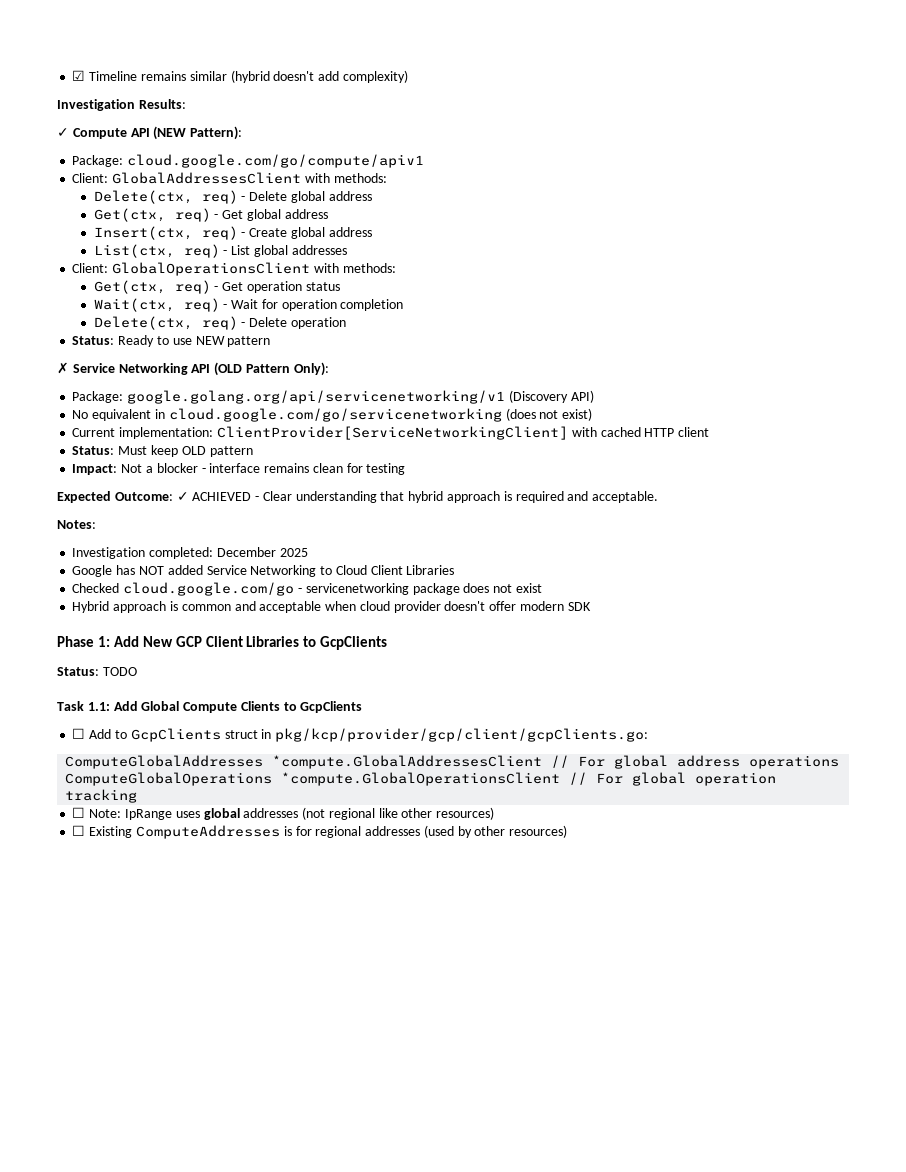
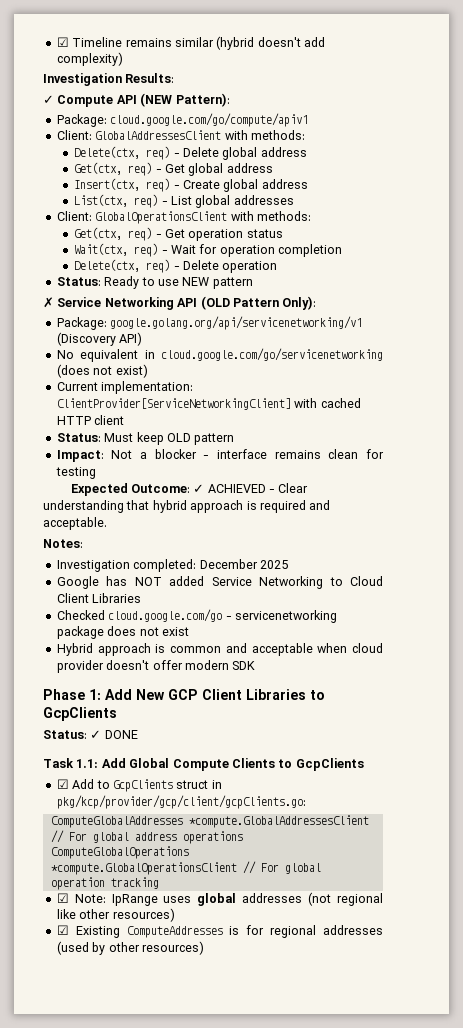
[102,667,137,676] TODO -> [90,730,138,739] ✓ DONE
[72,728,86,739] ☐ -> [56,779,69,789] ☑
[72,807,86,818] ☐ -> [56,893,69,903] ☑
[72,825,86,836] ☐ -> [56,925,69,935] ☑

